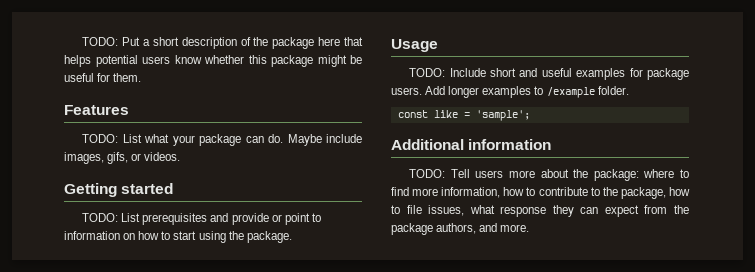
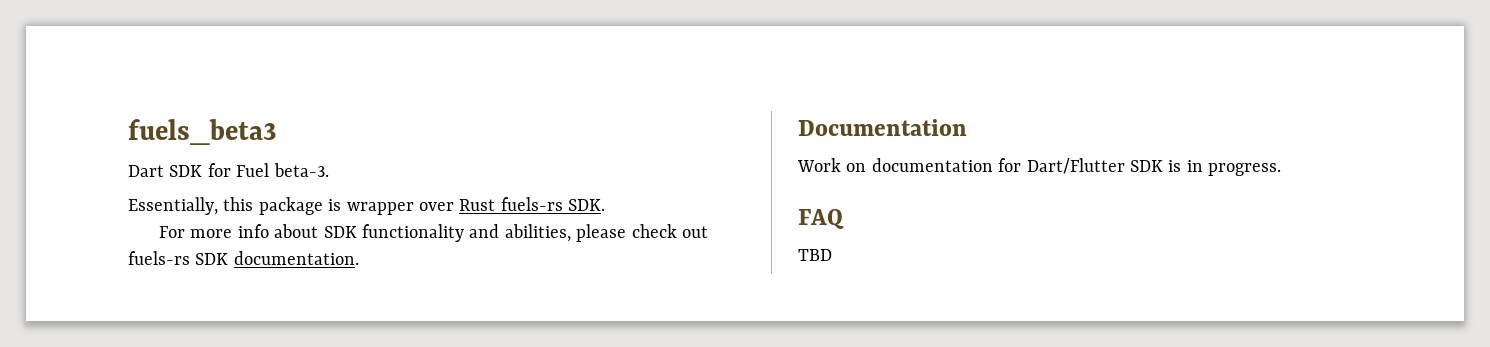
[82,37,363,49] [64,55,362,67] [64,73,142,82] [64,105,129,115] [82,134,363,146] [64,152,181,164] [64,183,174,197] [82,213,321,225] [64,231,292,243] [391,39,438,52] [409,68,689,80] [391,86,629,98] [397,110,530,121] [391,139,552,150] [409,169,689,181] [391,187,690,199] [391,205,689,217] [391,223,530,235] TODO: Put a short description of the package here that helps potential users know whether this package might be useful for them. // Features // TODO: List what your package can do. Maybe include images, gifs, or videos. // Getting started // TODO: List prerequisites and provide or point to information on how to start using the package. // Usage // TODO: Include short and useful examples for package users. Add longer examples to /example folder. // const like = 'sample'; // Additional information // TODO: Tell users more about the package: where to find more information, how to contribute to the package, how to file issues, what response they can expect from the package authors, and more. -> [128,119,276,145] [128,163,329,177] [128,197,606,215] [159,224,709,242] [128,251,359,265] [798,119,967,136] [797,158,1282,176] [798,209,844,229] [798,249,832,261] fuels_beta3 // Dart SDK for Fuel beta-3. // Essentially, this package is wrapper over Rust fuels-rs SDK. // For more info about SDK functionality and abilities, please check out fuels-rs SDK documentation. // Documentation // Work on documentation for Dart/Flutter SDK is in progress. // FAQ // TBD

